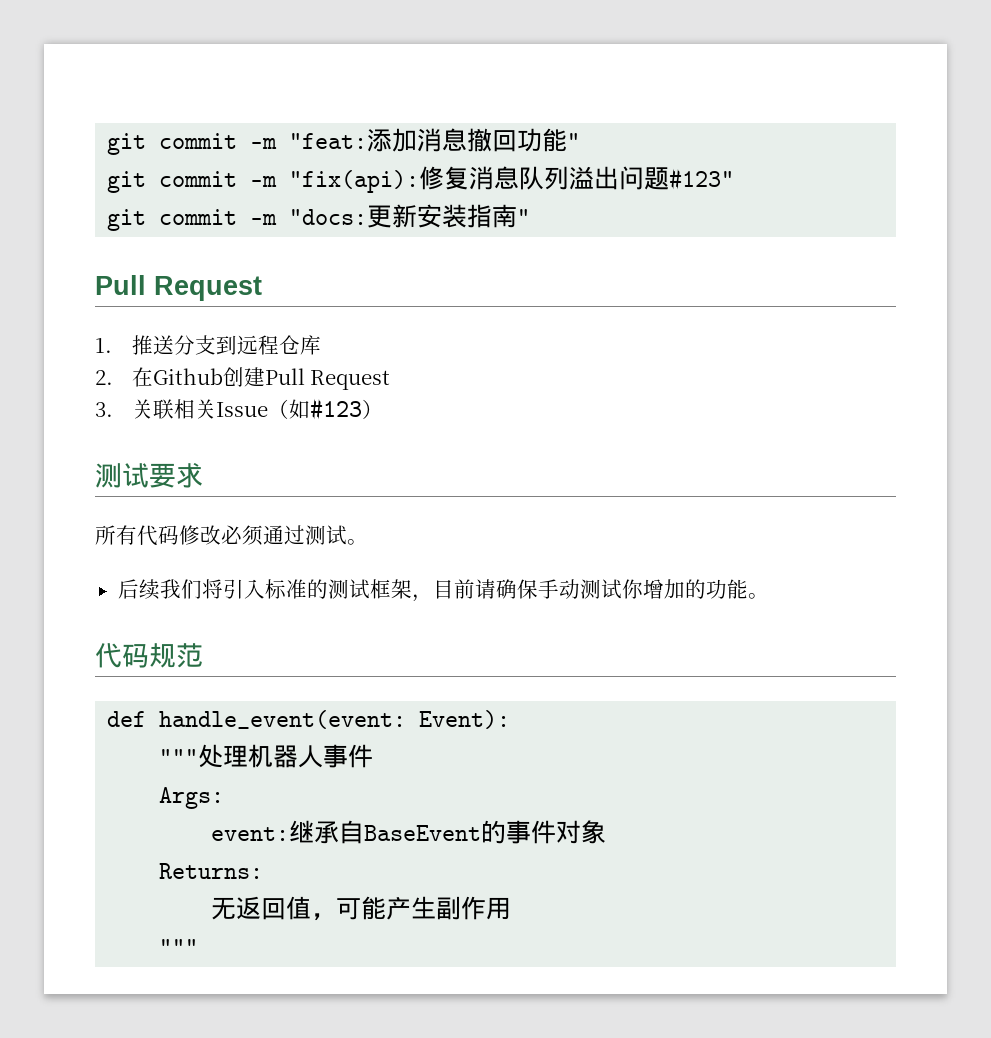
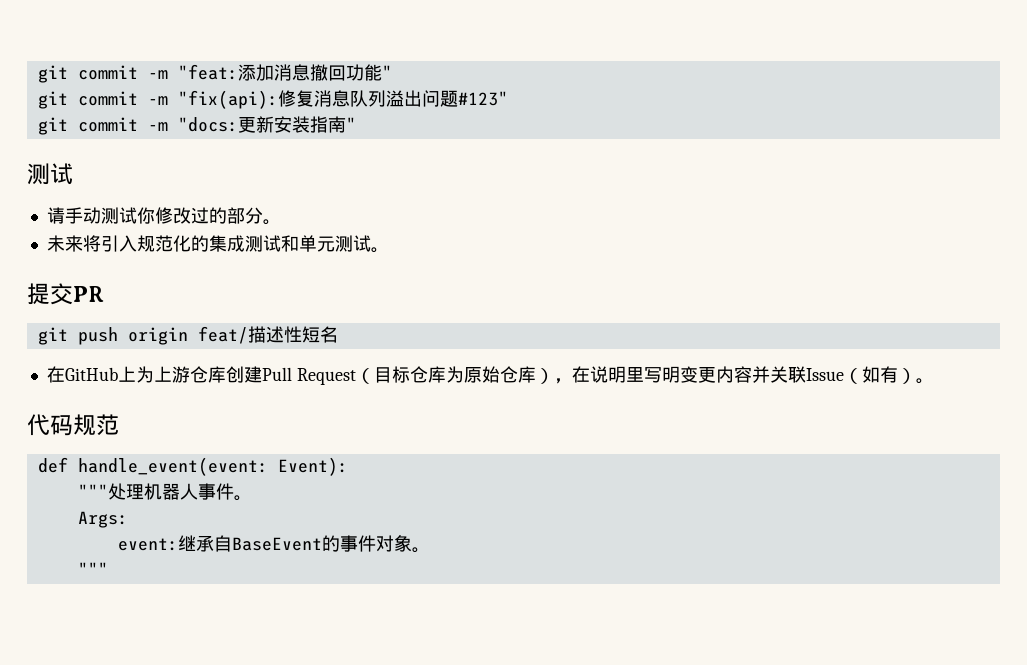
[95,275,262,301] [95,335,321,355] [95,367,391,390] [95,398,383,420] [95,462,203,488] [95,525,368,546] [117,579,748,602] Pull Request // 1.推送分支到远程仓库 // 2.在Github创建Pull Request // 3.关联相关Issue（如#123） // 测试要求 // 所有代码修改必须通过测试。 // 后续我们将引入标准的测试框架，目前请确保手动测试你增加的功能 -> [27,163,73,185] [46,207,281,225] [46,235,389,253] [27,283,104,305] [37,326,338,345] [46,366,916,385] 测试 // 请手动测试你修改过的部分。 // 未来将引入规范化的集成测试和单元测试。 // 提交PR // git push origin feat/描述性短名 // 在GitHub上为上游仓库创建Pull Request（目标仓库为原始仓库），在说明里写明变更内容并关联Issue（如有）
(374, 756) none -> [233,495,252,501] 。
[159,863,264,879] [211,896,512,921] // Returns: // 无返回值，可能产生副作用 -> [411,547,430,553] 。

